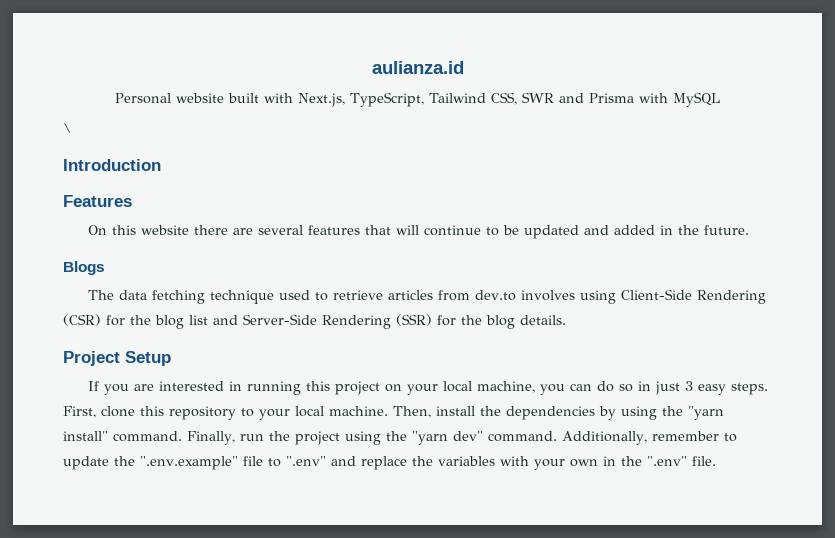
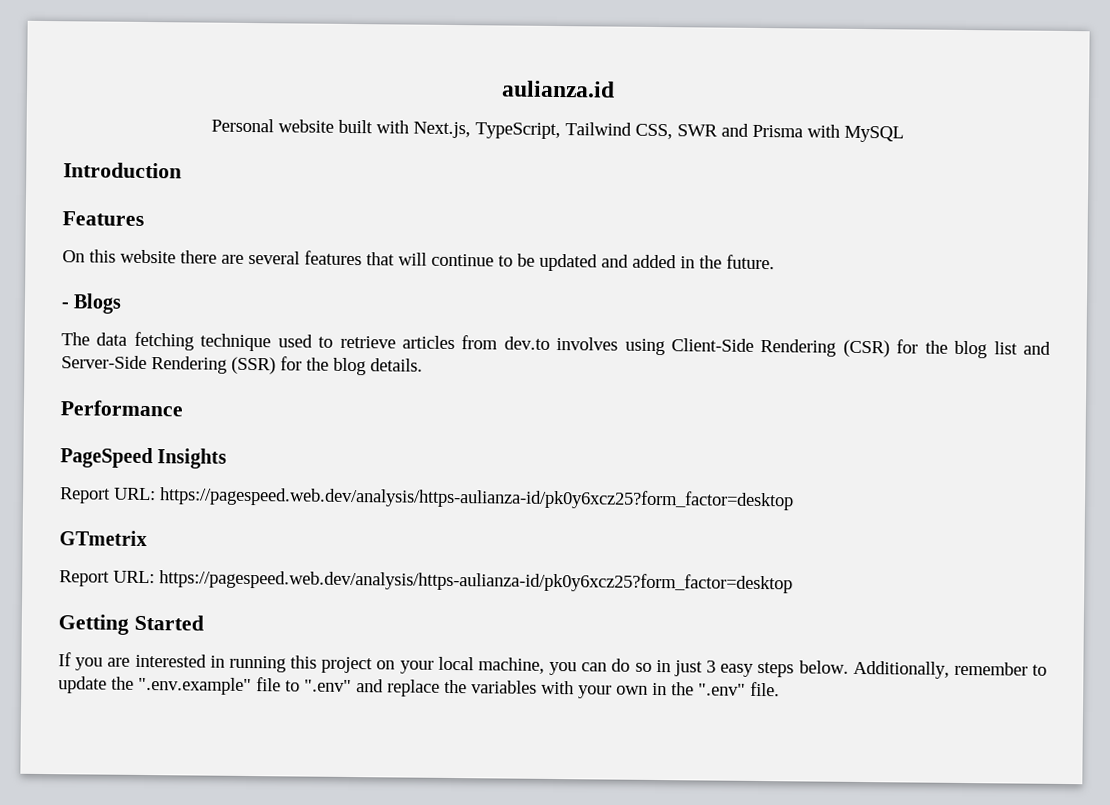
[63,123,72,133] // \ -> (904, 134) none
(749, 230) none -> [61,302,69,309] -
[63,351,171,366] Project Setup -> [60,400,183,417] [60,447,228,469] [59,486,794,511] [59,530,147,547] [59,569,793,594] [58,614,204,635] Performance // PageSpeed Insights // Report URL: https://pagespeed.web.dev/analysis/https-aulianza-id/pk0y6xcz25?form_factor=desktop // GTmetrix // Report URL: https://pagespeed.web.dev/analysis/https-aulianza-id/pk0y6xcz25?form_factor=desktop // Getting Started
[730,383,768,395] [63,406,724,420] [63,431,557,445] steps. First, clone this repository to your local machine. Then, install the dependencies by using the "yarn install" command. Finally, run the project using the "yarn dev" command. -> [757,660,849,678] steps below.

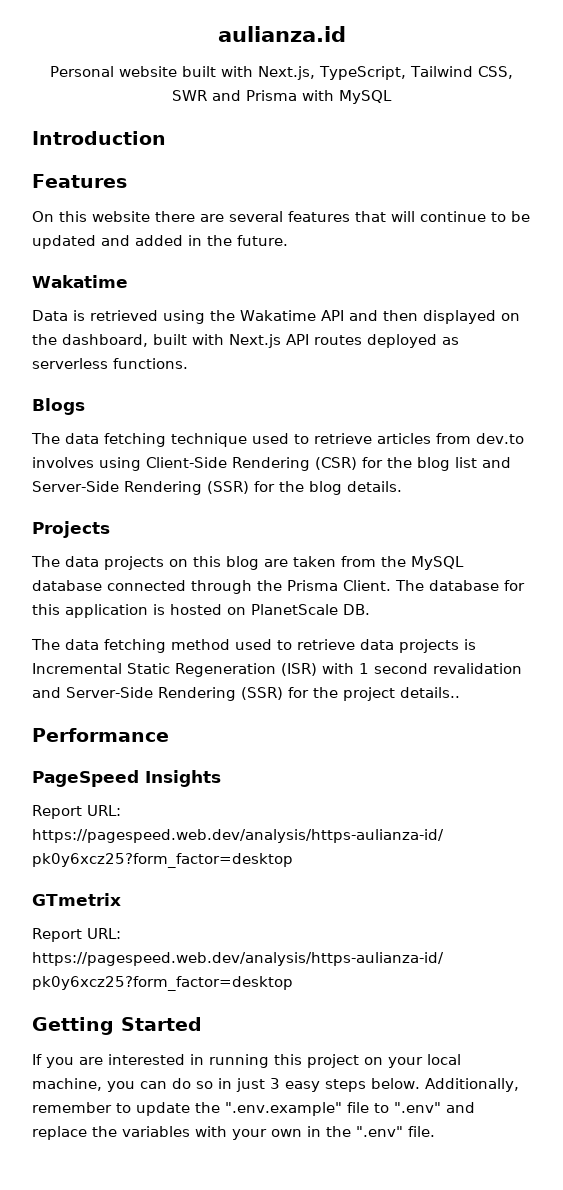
[61,302,69,309] - -> [32,275,128,288] [32,310,520,324] [32,334,459,348] [32,358,188,369] Wakatime // Data is retrieved using the Wakatime API and then displayed on the dashboard, built with Next.js API routes deployed as serverless functions. //
(423, 365) none -> [32,521,110,538] [31,556,464,570] [32,580,525,594] [32,604,370,618] [31,639,476,653] [32,663,522,677] [32,687,460,701] // Projects // The data projects on this blog are taken from the MySQL database connected through the Prisma Client. The database for this application is hosted on PlanetScale DB. // The data fetching method used to retrieve data projects is Incremental Static Regeneration (ISR) with 1 second revalidation and Server-Side Rendering (SSR) for the project details..

